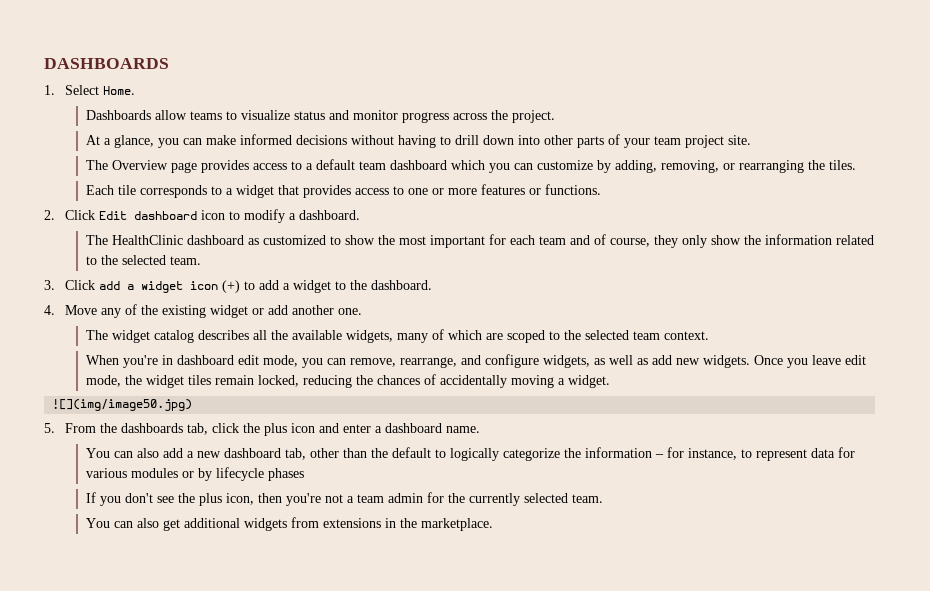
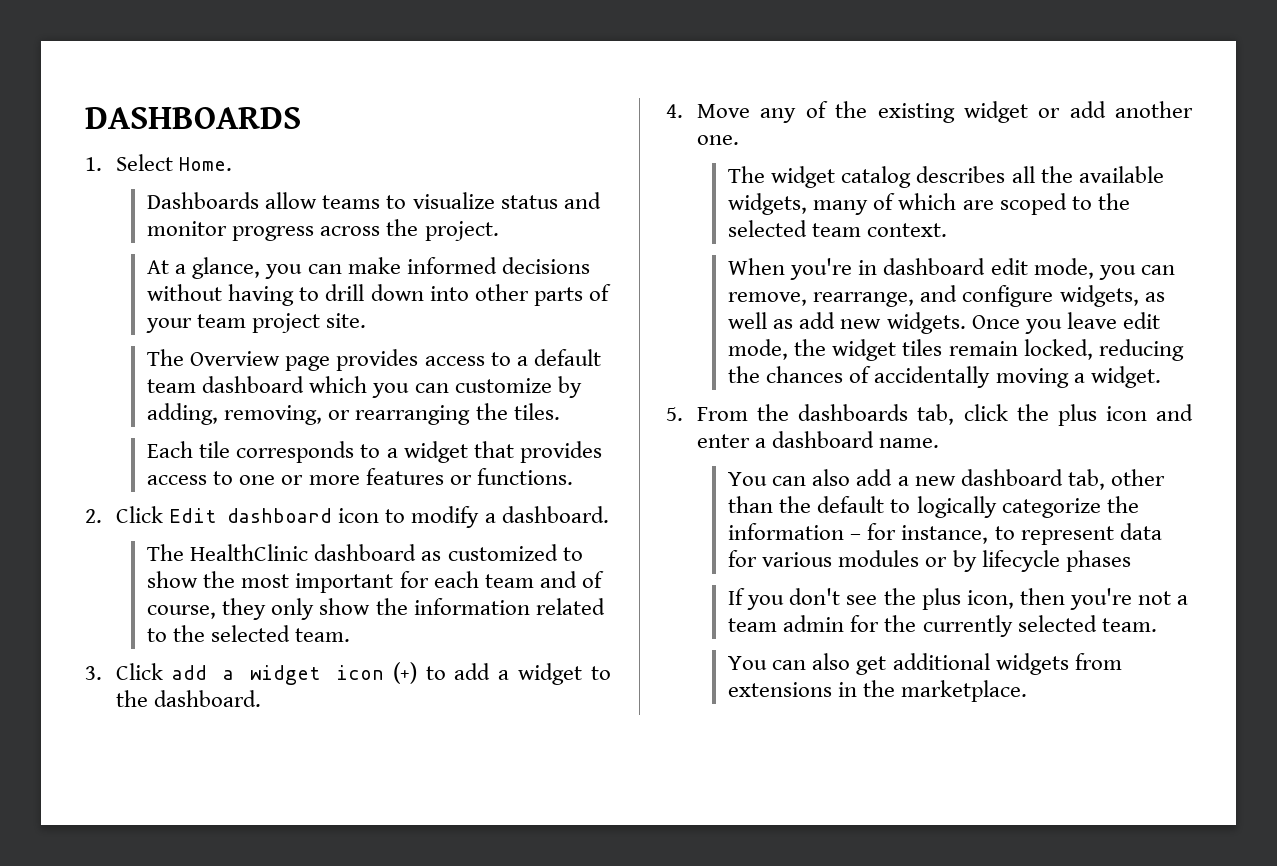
[52,399,193,411] // ![](img/image50.jpg) -> (1161, 377) none

